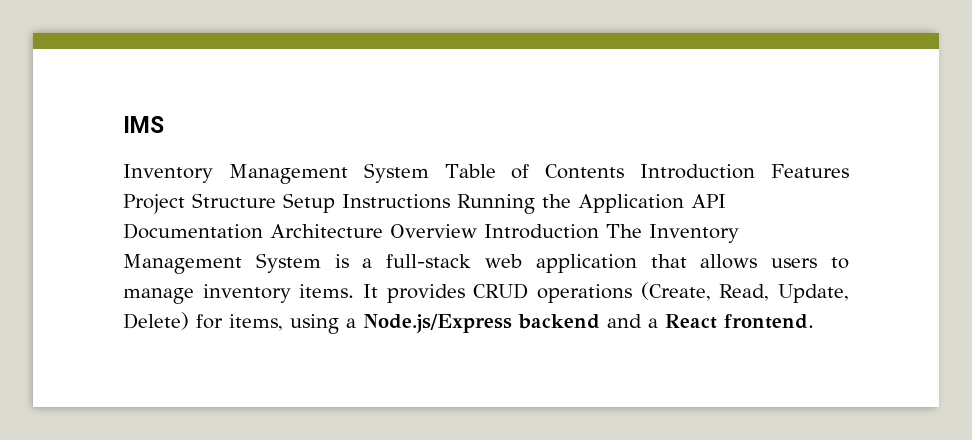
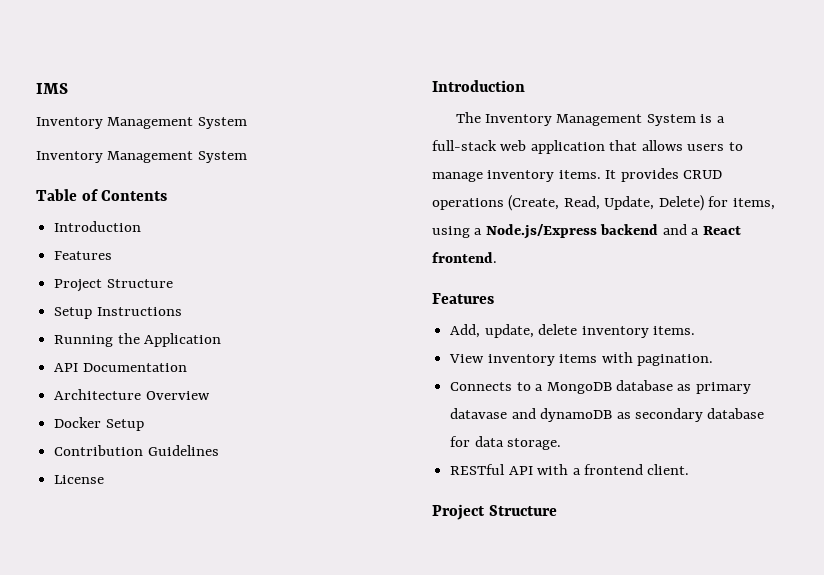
(429, 173) none -> [36,151,247,163] // Inventory Management System //
[640,164,849,179] [123,193,276,214] Introduction Features Project Structure -> [54,221,142,232] [54,251,113,260] [54,279,173,292] // Introduction // Features // Project Structure //
(450, 201) none -> (182, 311) //
(684, 203) none -> (222, 340) //
(263, 231) none -> (187, 367) //
[484,224,599,239] Introduction -> [54,417,144,431] [54,445,219,456] [54,475,105,484] [432,80,525,92] // Docker Setup // Contribution Guidelines // License // Introduction //
(814, 321) none -> [432,293,494,304] [450,324,695,338] [449,352,713,366] [450,380,751,394] [450,408,765,422] [450,436,562,450] [450,464,690,475] [432,504,557,520] // Features // Add, update, delete inventory items. // View inventory items with pagination. // Connects to a MongoDB database as primary datavase and dynamoDB as secondary database for data storage. // RESTful API with a frontend client. // Project Structure

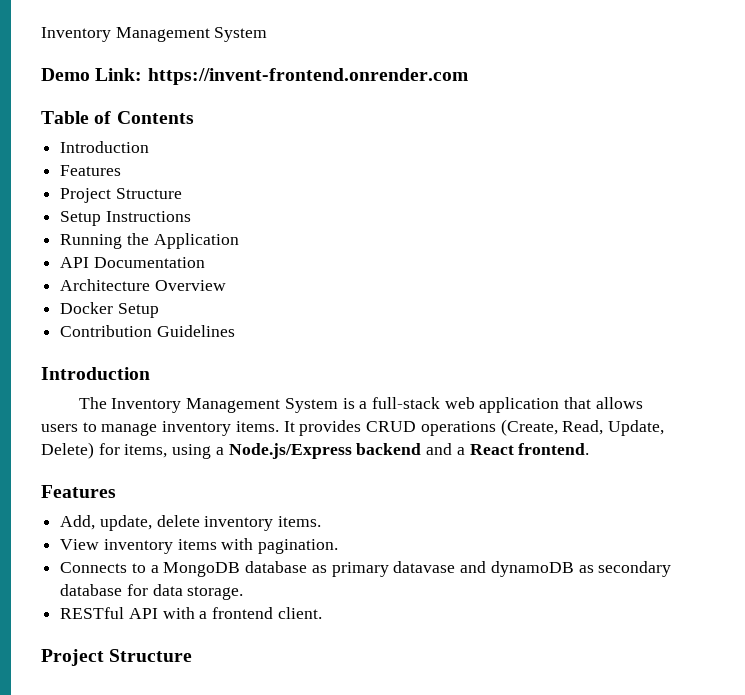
[36,83,68,94] [36,117,247,129] [36,151,247,163] IMS // Inventory Management System // Inventory Management System -> [41,27,268,42] [41,68,468,85] Inventory Management System // Demo Link: https://invent-frontend.onrender.com
[54,475,105,484] // License -> (235, 331) none

